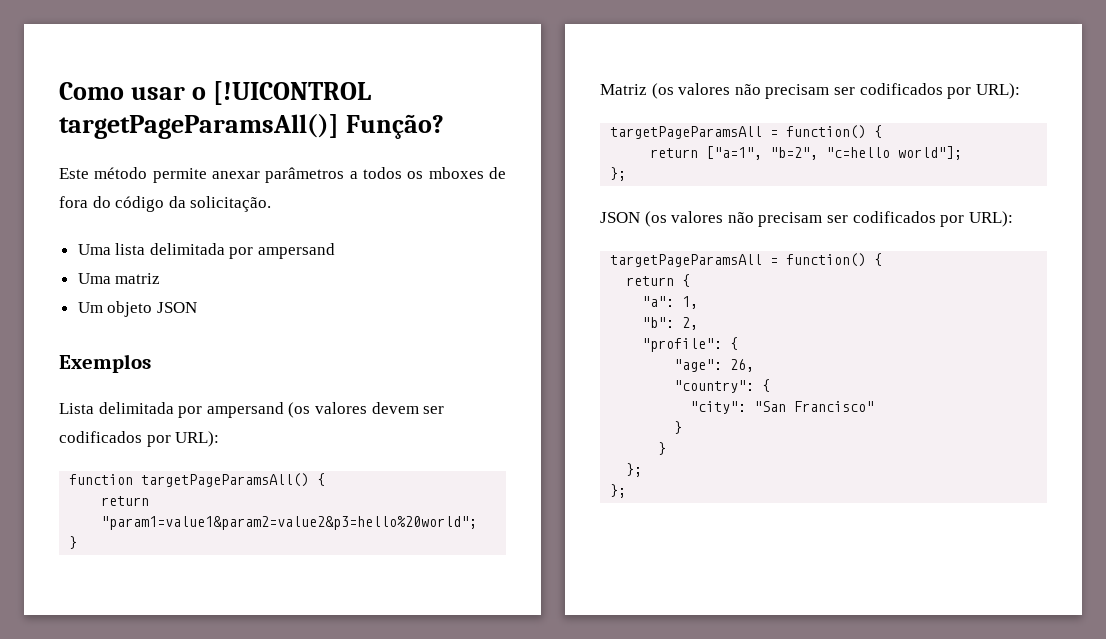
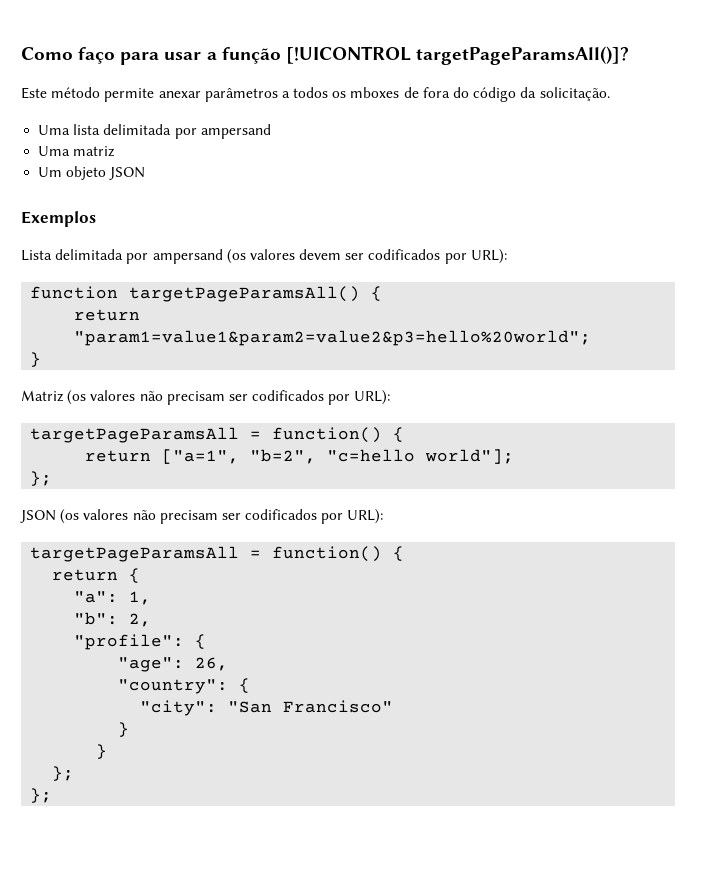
[130,81,371,105] [59,114,444,139] usar o [!UICONTROL targetPageParamsAll()] Função? -> [78,46,629,65] faço para usar a função [!UICONTROL targetPageParamsAll()]?

